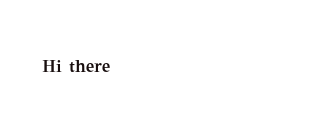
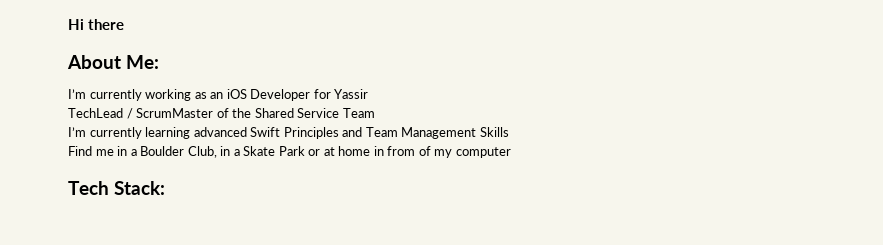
(110, 66) none -> [67,55,159,69] [68,89,369,101] [68,108,375,119] [68,127,509,139] [68,146,511,158] [68,181,165,195] // About Me: // I’m currently working as an iOS Developer for Yassir // TechLead / ScrumMaster of the Shared Service Team // I’m currently learning advanced Swift Principles and Team Management Skills // Find me in a Boulder Club, in a Skate Park or at home in from of my computer // Tech Stack:

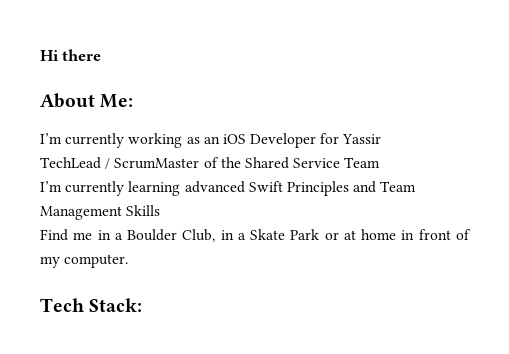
[387,146,416,156] from -> [418,229,451,240] front
[455,147,511,158] computer -> [64,254,129,268] computer.

